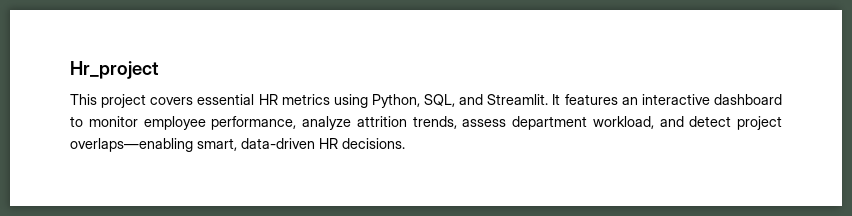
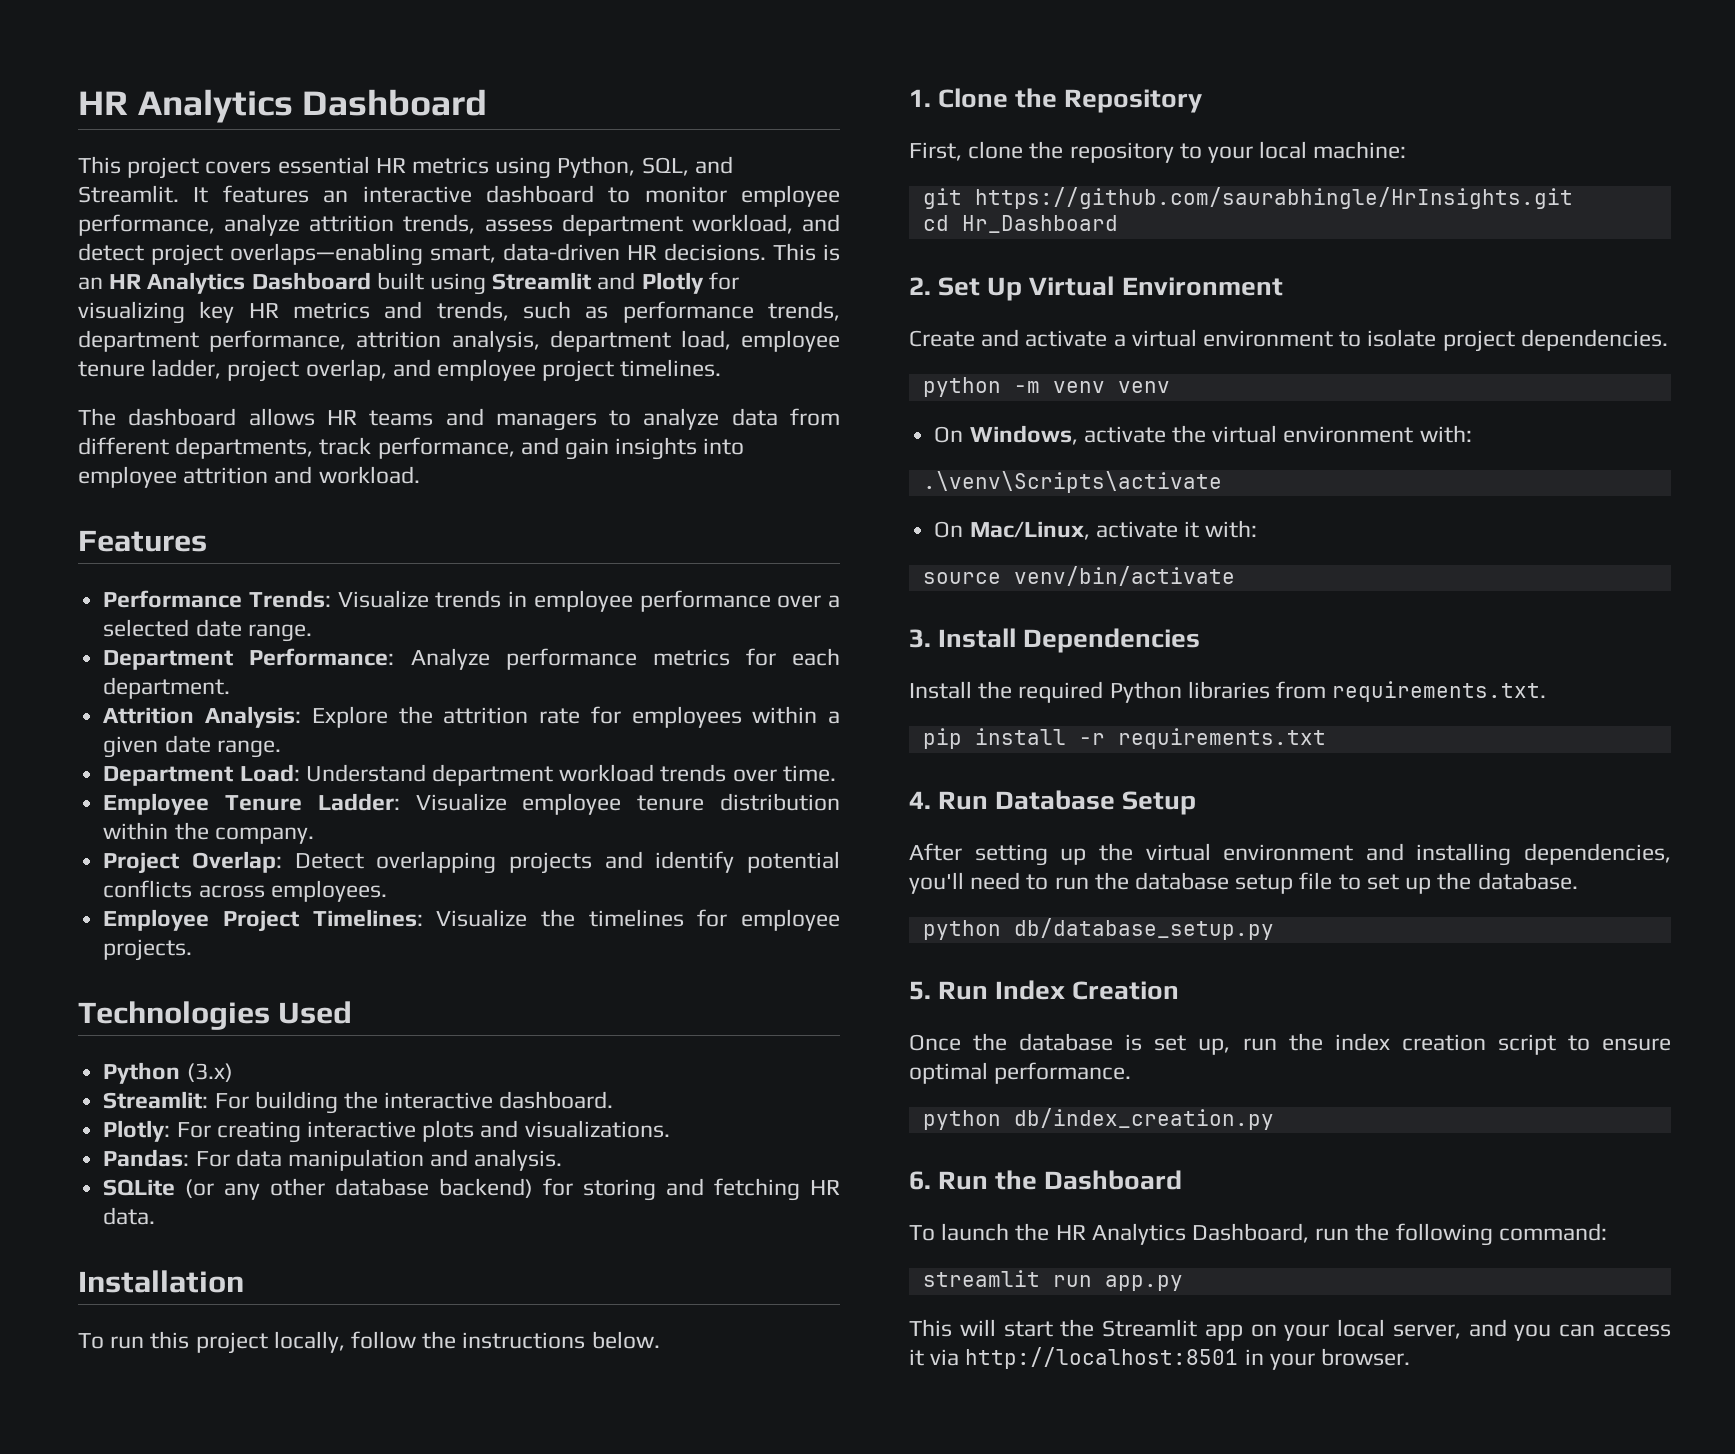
[70,61,159,79] Hr_project -> [78,89,488,123] HR Analytics Dashboard
(405, 143) none -> [773,243,840,261] [78,272,739,295] [78,301,840,324] [78,330,840,352] [78,359,722,382] [78,408,840,431] [78,437,745,460] [78,466,420,488] [78,530,207,552] [103,590,840,612] [103,619,312,642] [103,648,841,670] [103,677,231,699] [103,706,840,728] [103,735,281,758] [103,764,836,786] [103,793,840,815] [103,822,314,844] [103,851,840,874] [103,880,387,902] [103,909,840,932] [103,939,193,961] [78,1001,353,1030] [103,1062,233,1084] [103,1091,614,1114] [103,1120,670,1143] [103,1149,563,1171] [103,1178,841,1201] [103,1207,156,1225] [78,1270,244,1293] [78,1331,660,1354] [909,88,1203,113] [909,141,1407,163] [922,187,1573,209] [922,215,1118,233] [909,276,1283,301] [909,329,1668,352] [922,377,1170,397] [934,425,1472,445] [922,471,1222,493] [934,520,1258,540] [922,566,1235,586] [909,628,1201,653] [909,681,1547,703] [922,728,1326,749] [909,790,1197,815] [909,843,1671,866] [909,872,1578,894] [922,918,1274,940] [909,980,1180,1000] [909,1033,1671,1055] [909,1062,1132,1084] [922,1108,1274,1130] [909,1170,1183,1190] [909,1223,1607,1246] [922,1270,1183,1291] [909,1319,1671,1341] [909,1347,1411,1370] This is an HR Analytics Dashboard built using Streamlit and Plotly for visualizing key HR metrics and trends, such as performance trends, department performance, attrition analysis, department load, employee tenure ladder, project overlap, and employee project timelines. // The dashboard allows HR teams and managers to analyze data from different departments, track performance, and gain insights into employee attrition and workload. // Features // Performance Trends: Visualize trends in employee performance over a selected date range. // Department Performance: Analyze performance metrics for each department. // Attrition Analysis: Explore the attrition rate for employees within a given date range. // Department Load: Understand department workload trends over time. // Employee Tenure Ladder: Visualize employee tenure distribution within the company. // Project Overlap: Detect overlapping projects and identify potential conflicts across employees. // Employee Project Timelines: Visualize the timelines for employee projects. // Technologies Used // Python (3.x) // Streamlit: For building the interactive dashboard. // Plotly: For creating interactive plots and visualizations. // Pandas: For data manipulation and analysis. // SQLite (or any other database backend) for storing and fetching HR data. // Installation // To run this project locally, follow the instructions below. // 1. Clone the Repository // First, clone the repository to your local machine: // git https://github.com/saurabhingle/HrInsights.git // cd Hr_Dashboard // 2. Set Up Virtual Environment // Create and activate a virtual environment to isolate project dependencies. // python -m venv venv // On Windows, activate the virtual environment with: // .\venv\Scripts\activate // On Mac/Linux, activate it with: // source venv/bin/activate // 3. Install Dependencies // Install the required Python libraries from requirements.txt. // pip install -r requirements.txt // 4. Run Database Setup // After setting up the virtual environment and installing dependencies, you'll need to run the database setup file to set up the database. // python db/database_setup.py // 5. Run Index Creation // Once the database is set up, run the index creation script to ensure optimal performance. // python db/index_creation.py // 6. Run the Dashboard // To launch the HR Analytics Dashboard, run the following command: // streamlit run app.py // This will start the Streamlit app on your local server, and you can access it via http://localhost:8501 in your browser.

